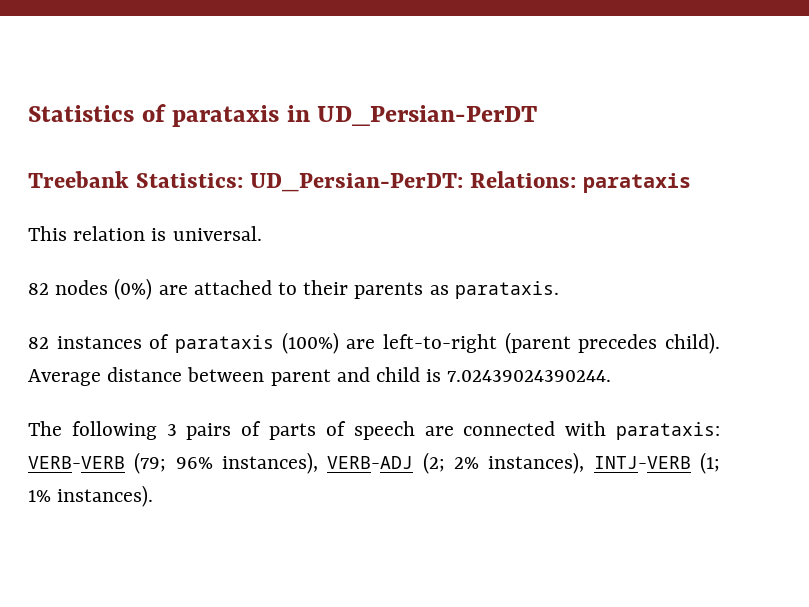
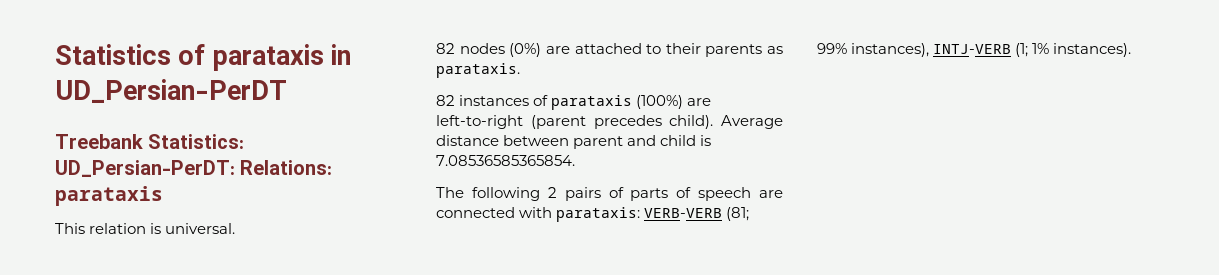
[447,370,612,382] 7.02439024390244. -> [436,155,575,166] 7.08536585365854.
[166,424,177,436] 3 -> [547,187,557,198] 2
[134,452,479,474] (79; 96% instances), VERB-ADJ (2; 2% -> [726,207,750,221] [817,43,847,54] (81; 99%

